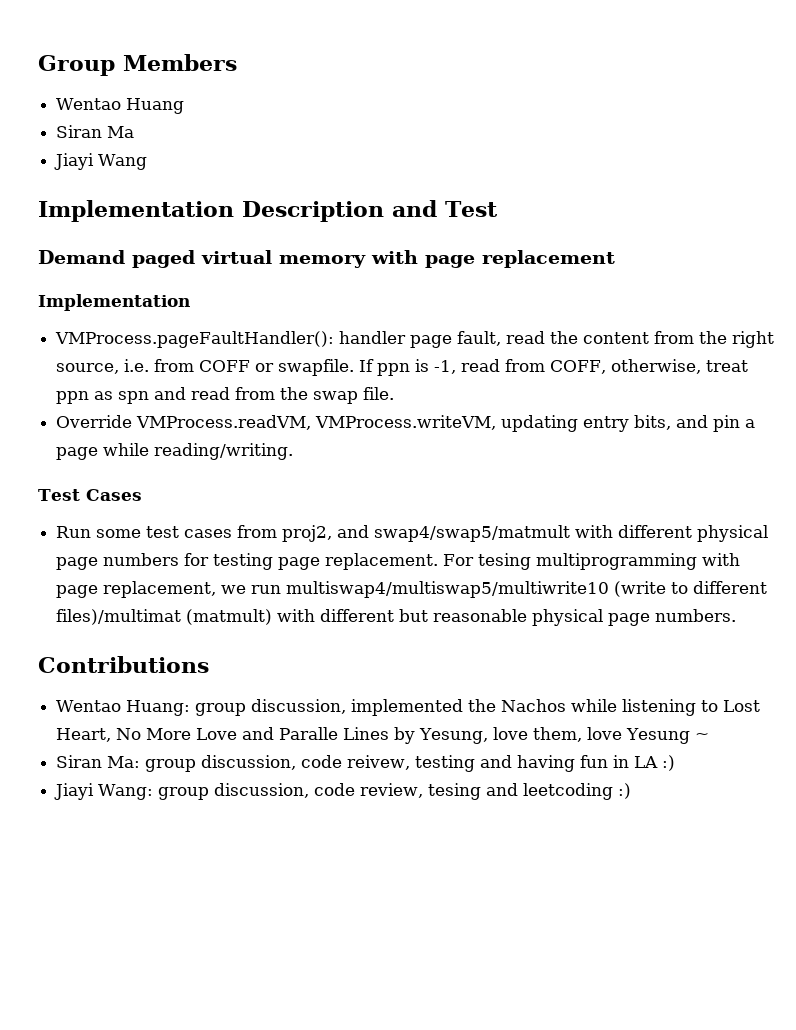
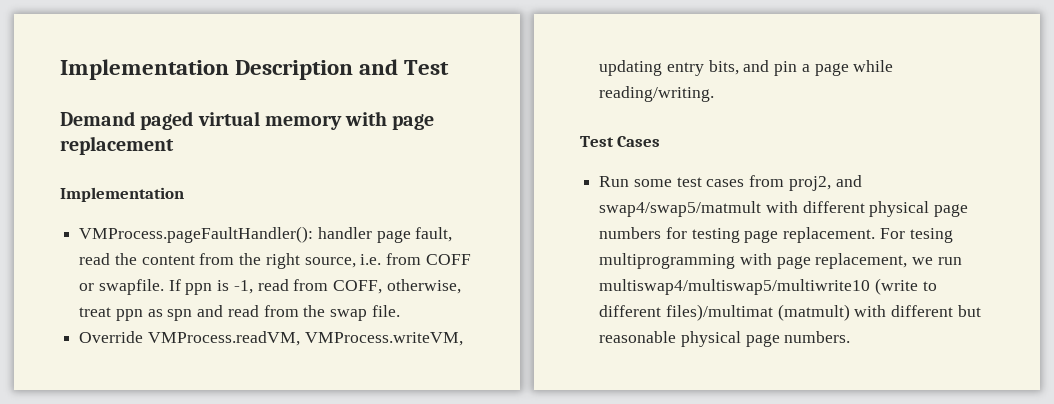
[38,54,237,76] [56,98,185,114] [56,125,135,138] [54,153,148,170] Group Members // Wentao Huang // Siran Ma // Jiayi Wang // -> (60, 69) none
[38,656,209,673] [56,699,761,716] [56,727,710,744] [56,755,676,772] [54,783,632,800] // Contributions // Wentao Huang: group discussion, implemented the Nachos while listening to Lost Heart, No More Love and Paralle Lines by Yesung, love them, love Yesung ~ // Siran Ma: group discussion, code reivew, testing and having fun in LA :) // Jiayi Wang: group discussion, code review, tesing and leetcoding :) -> (851, 337) none

